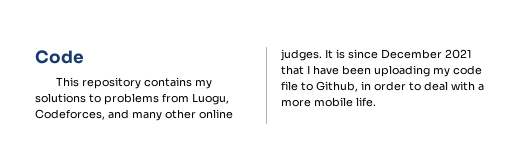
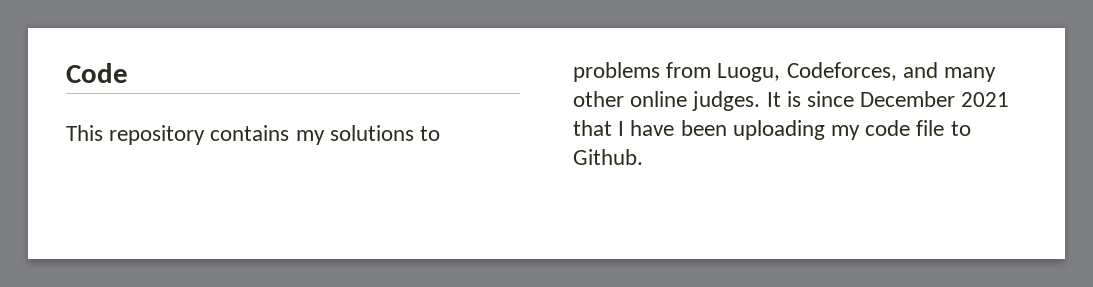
[316,81,484,92] [281,97,376,107] Github, in order to deal with a more mobile life. -> [573,149,643,165] Github.

